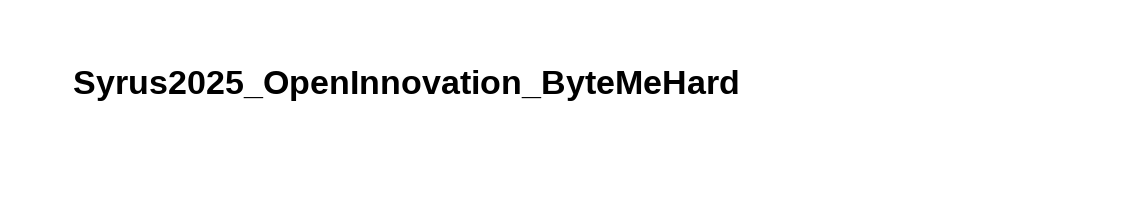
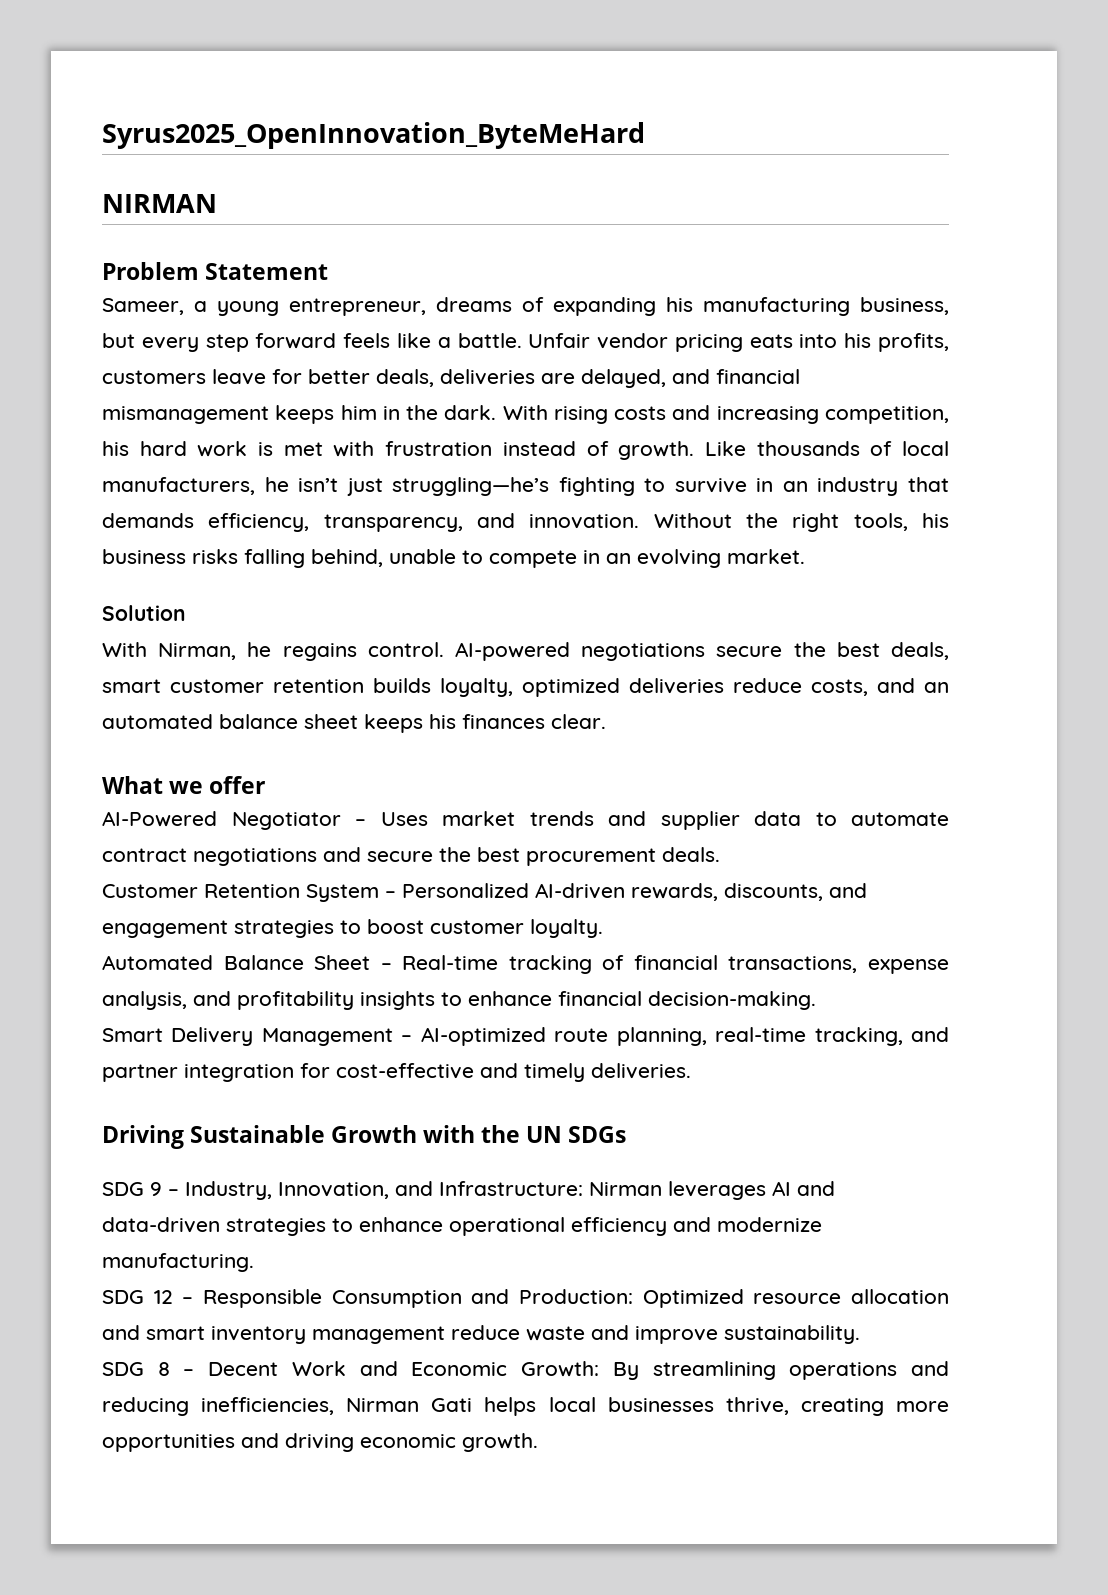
(740, 85) none -> [102,194,217,213] [102,262,329,280] [102,297,949,316] [102,333,950,352] [102,369,800,388] [102,405,949,424] [102,441,950,460] [102,477,949,496] [102,513,950,532] [102,549,805,568] [102,605,186,621] [102,642,950,661] [102,678,949,697] [102,714,606,733] [102,776,266,794] [102,811,949,830] [102,847,720,866] [102,883,867,902] [102,919,603,938] [102,955,949,974] [102,991,816,1010] [102,1027,950,1046] [102,1063,691,1082] [102,1125,627,1149] [102,1181,835,1200] [102,1217,822,1236] [102,1253,254,1272] [102,1289,949,1308] [102,1325,860,1344] [102,1361,950,1380] [102,1397,949,1416] [102,1433,538,1452] // NIRMAN // Problem Statement // Sameer, a young entrepreneur, dreams of expanding his manufacturing business, but every step forward feels like a battle. Unfair vendor pricing eats into his profits, customers leave for better deals, deliveries are delayed, and financial mismanagement keeps him in the dark. With rising costs and increasing competition, his hard work is met with frustration instead of growth. Like thousands of local manufacturers, he isn’t just struggling—he’s fighting to survive in an industry that demands efficiency, transparency, and innovation. Without the right tools, his business risks falling behind, unable to compete in an evolving market. // Solution // With Nirman, he regains control. AI-powered negotiations secure the best deals, smart customer retention builds loyalty, optimized deliveries reduce costs, and an automated balance sheet keeps his finances clear. // What we offer // AI-Powered Negotiator – Uses market trends and supplier data to automate contract negotiations and secure the best procurement deals. // Customer Retention System – Personalized AI-driven rewards, discounts, and engagement strategies to boost customer loyalty. // Automated Balance Sheet – Real-time tracking of financial transactions, expense analysis, and profitability insights to enhance financial decision-making. // Smart Delivery Management – AI-optimized route planning, real-time tracking, and partner integration for cost-effective and timely deliveries. // Driving Sustainable Growth with the UN SDGs // SDG 9 – Industry, Innovation, and Infrastructure: Nirman leverages AI and data-driven strategies to enhance operational efficiency and modernize manufacturing. // SDG 12 – Responsible Consumption and Production: Optimized resource allocation and smart inventory management reduce waste and improve sustainability. // SDG 8 – Decent Work and Economic Growth: By streamlining operations and reducing inefficiencies, Nirman Gati helps local businesses thrive, creating more opportunities and driving economic growth.

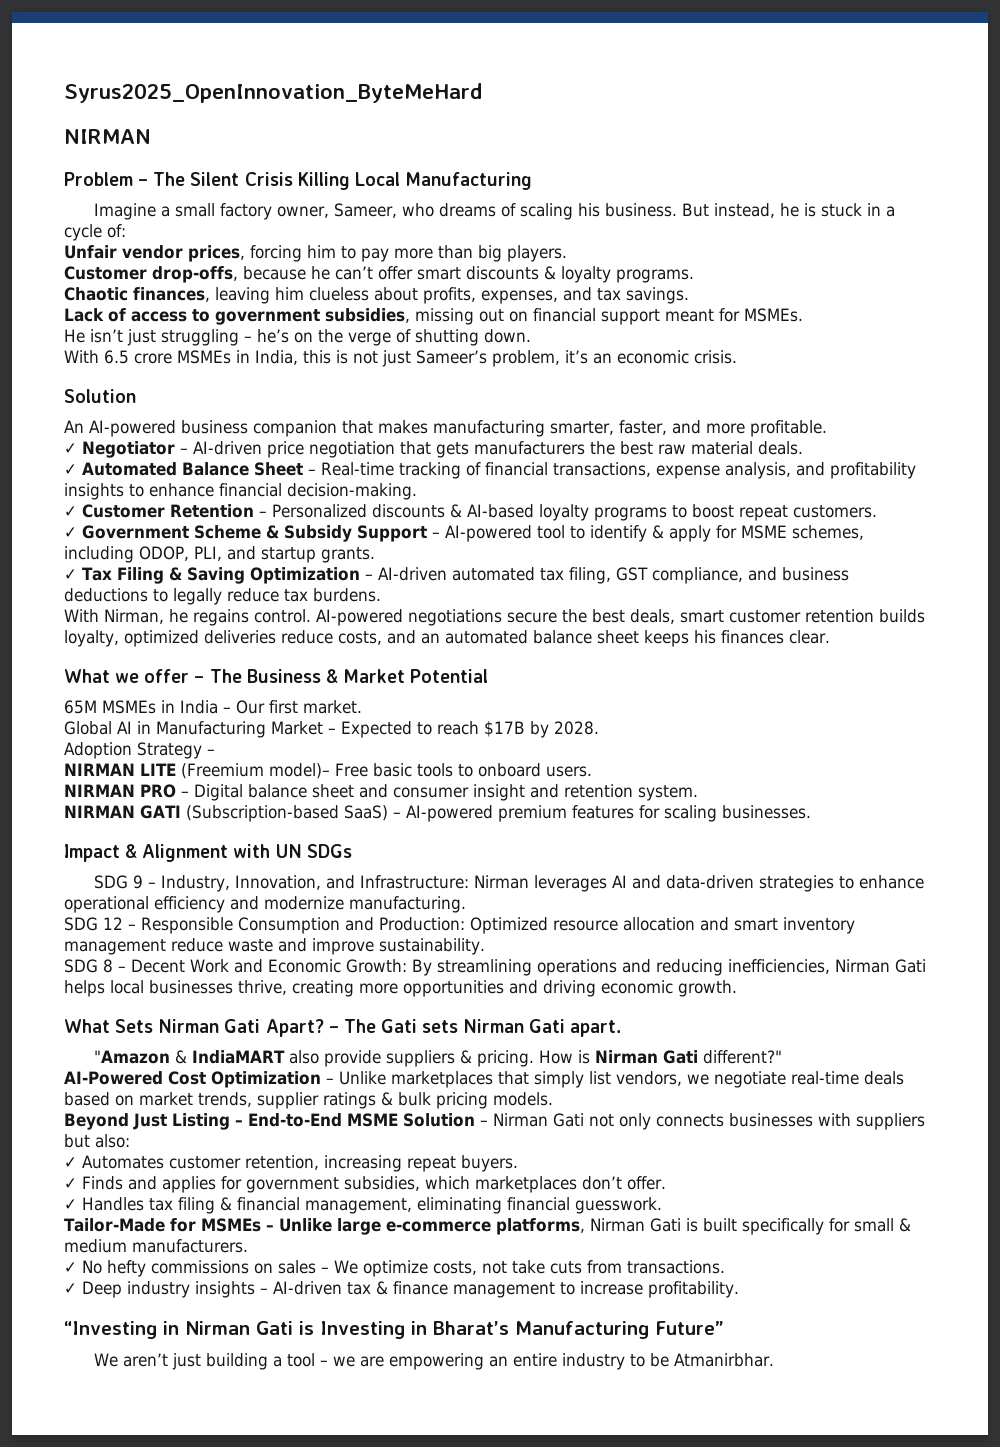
[205,263,329,280] [102,297,949,316] [102,333,950,352] [102,369,800,388] [102,405,949,424] [102,441,950,460] [102,477,949,496] [102,513,950,532] [102,549,805,568] [102,605,186,621] Statement // Sameer, a young entrepreneur, dreams of expanding his manufacturing business, but every step forward feels like a battle. Unfair vendor pricing eats into his profits, customers leave for better deals, deliveries are delayed, and financial mismanagement keeps him in the dark. With rising costs and increasing competition, his hard work is met with frustration instead of growth. Like thousands of local manufacturers, he isn’t just struggling—he’s fighting to survive in an industry that demands efficiency, transparency, and innovation. Without the right tools, his business risks falling behind, unable to compete in an evolving market. // Solution -> [138,172,532,190] [93,203,895,220] [64,224,126,241] [64,245,567,262] [64,266,694,283] [64,287,689,304] [64,308,803,325] [64,329,531,346] [64,350,737,367] [64,389,136,403] [64,420,827,437] [64,441,803,458] [64,462,916,479] [64,483,417,500] [64,504,877,521] [64,525,864,542] [64,546,375,563] [64,567,849,584] [64,588,381,605] – The Silent Crisis Killing Local Manufacturing // Imagine a small factory owner, Sameer, who dreams of scaling his business. But instead, he is stuck in a cycle of: // Unfair vendor prices, forcing him to pay more than big players. // Customer drop-offs, because he can’t offer smart discounts & loyalty programs. // Chaotic finances, leaving him clueless about profits, expenses, and tax savings. // Lack of access to government subsidies, missing out on financial support meant for MSMEs. // He isn’t just struggling – he’s on the verge of shutting down. // With 6.5 crore MSMEs in India, this is not just Sameer’s problem, it’s an economic crisis. // Solution // An AI-powered business companion that makes manufacturing smarter, faster, and more profitable. // ✓ Negotiator – AI-driven price negotiation that gets manufacturers the best raw material deals. // ✓ Automated Balance Sheet – Real-time tracking of financial transactions, expense analysis, and profitability insights to enhance financial decision-making. // ✓ Customer Retention – Personalized discounts & AI-based loyalty programs to boost repeat customers. // ✓ Government Scheme & Subsidy Support – AI-powered tool to identify & apply for MSME schemes, including ODOP, PLI, and startup grants. // ✓ Tax Filing & Saving Optimization – AI-driven automated tax filing, GST compliance, and business deductions to legally reduce tax burdens.
[102,811,949,830] [102,847,720,866] [102,883,867,902] [102,919,603,938] [102,955,949,974] [102,991,816,1010] [102,1027,950,1046] [102,1063,691,1082] [102,1125,521,1149] // AI-Powered Negotiator – Uses market trends and supplier data to automate contract negotiations and secure the best procurement deals. // Customer Retention System – Personalized AI-driven rewards, discounts, and engagement strategies to boost customer loyalty. // Automated Balance Sheet – Real-time tracking of financial transactions, expense analysis, and profitability insights to enhance financial decision-making. // Smart Delivery Management – AI-optimized route planning, real-time tracking, and partner integration for cost-effective and timely deliveries. // Driving Sustainable Growth with the -> [194,669,489,683] [64,700,362,714] [64,721,599,738] [64,742,215,759] [64,763,592,779] [64,784,698,801] [64,805,811,822] [64,844,271,862] – The Business & Market Potential // 65M MSMEs in India – Our first market. // Global AI in Manufacturing Market – Expected to reach $17B by 2028. // Adoption Strategy – // NIRMAN LITE (Freemium model)– Free basic tools to onboard users. // NIRMAN PRO – Digital balance sheet and consumer insight and retention system. // NIRMAN GATI (Subscription-based SaaS) – AI-powered premium features for scaling businesses. // Impact & Alignment with
(538, 1442) none -> [64,1019,622,1037] [93,1050,782,1067] [64,1071,904,1088] [64,1092,553,1109] [64,1113,925,1130] [64,1134,130,1148] [64,1155,518,1172] [64,1176,666,1193] [64,1197,662,1214] [64,1218,911,1235] [64,1239,248,1253] [64,1260,725,1277] [64,1281,739,1298] [64,1321,723,1339] [93,1353,774,1370] // What Sets Nirman Gati Apart? – The Gati sets Nirman Gati apart. // "Amazon & IndiaMART also provide suppliers & pricing. How is Nirman Gati different?" // AI-Powered Cost Optimization – Unlike marketplaces that simply list vendors, we negotiate real-time deals based on market trends, supplier ratings & bulk pricing models. // Beyond Just Listing – End-to-End MSME Solution – Nirman Gati not only connects businesses with suppliers but also: // ✓ Automates customer retention, increasing repeat buyers. // ✓ Finds and applies for government subsidies, which marketplaces don’t offer. // ✓ Handles tax filing & financial management, eliminating financial guesswork. // Tailor-Made for MSMEs – Unlike large e-commerce platforms, Nirman Gati is built specifically for small & medium manufacturers. // ✓ No hefty commissions on sales – We optimize costs, not take cuts from transactions. // ✓ Deep industry insights – AI-driven tax & finance management to increase profitability. // “Investing in Nirman Gati is Investing in Bharat’s Manufacturing Future” // We aren’t just building a tool – we are empowering an entire industry to be Atmanirbhar.

